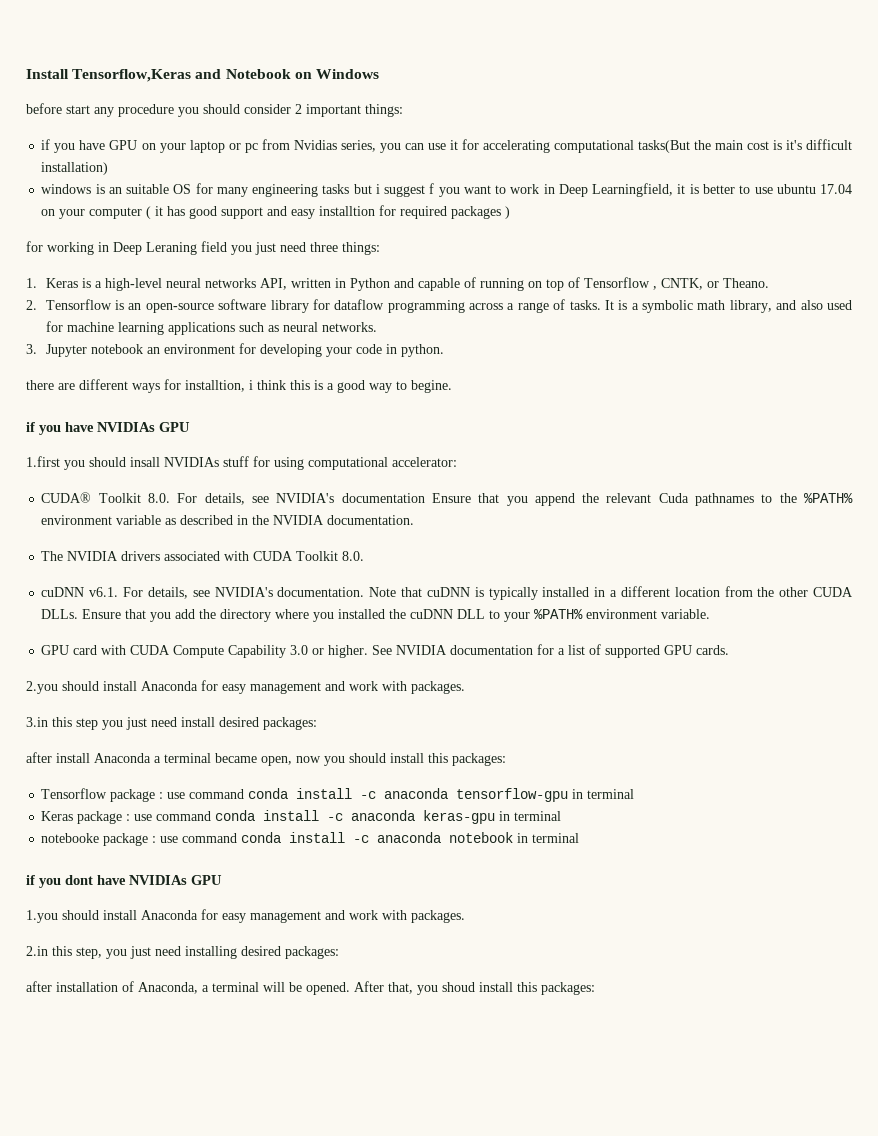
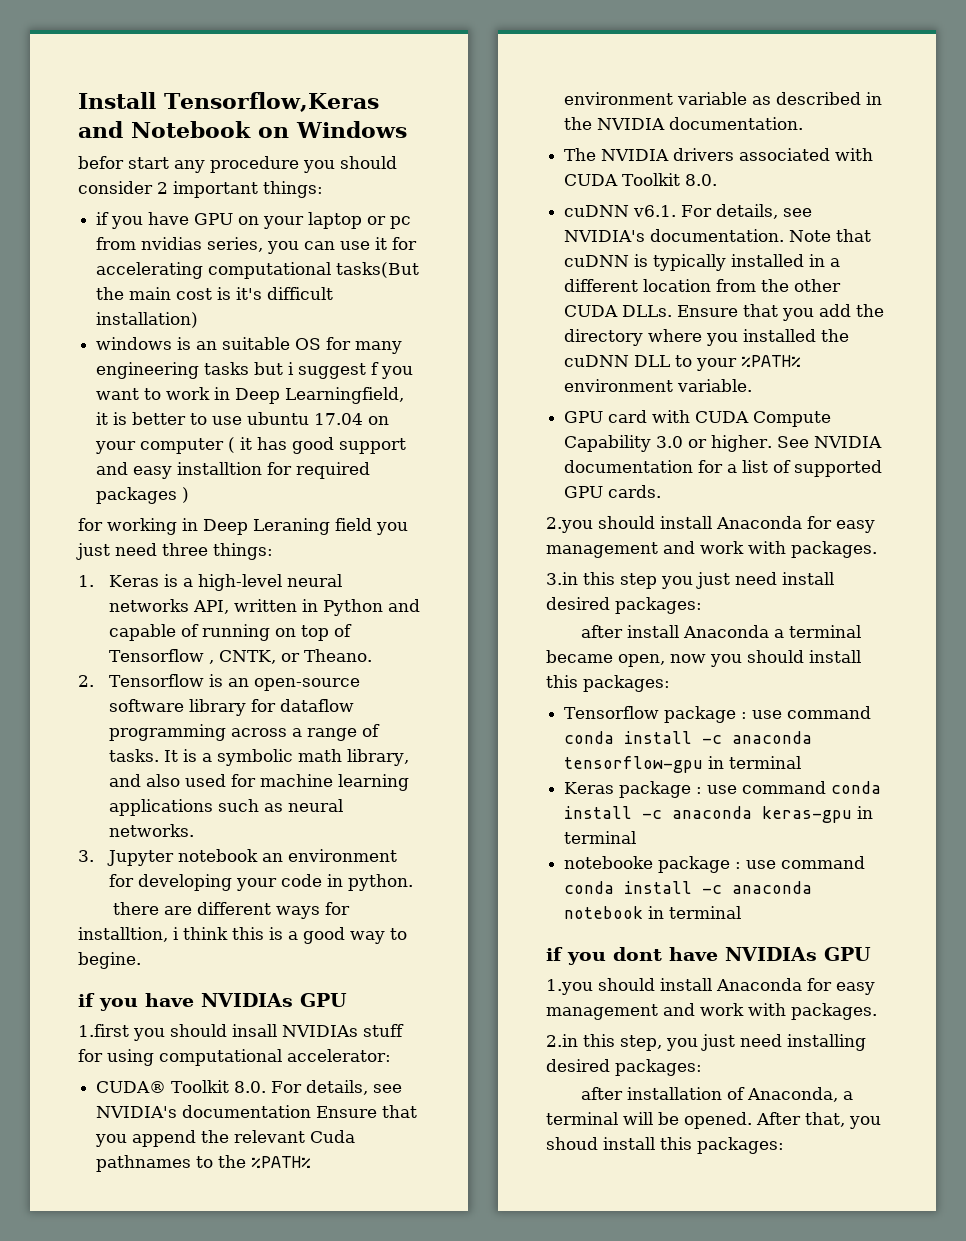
[26,103,62,114] before -> [78,156,124,169] befor
[293,140,337,150] Nvidias -> [141,237,203,250] nvidias

